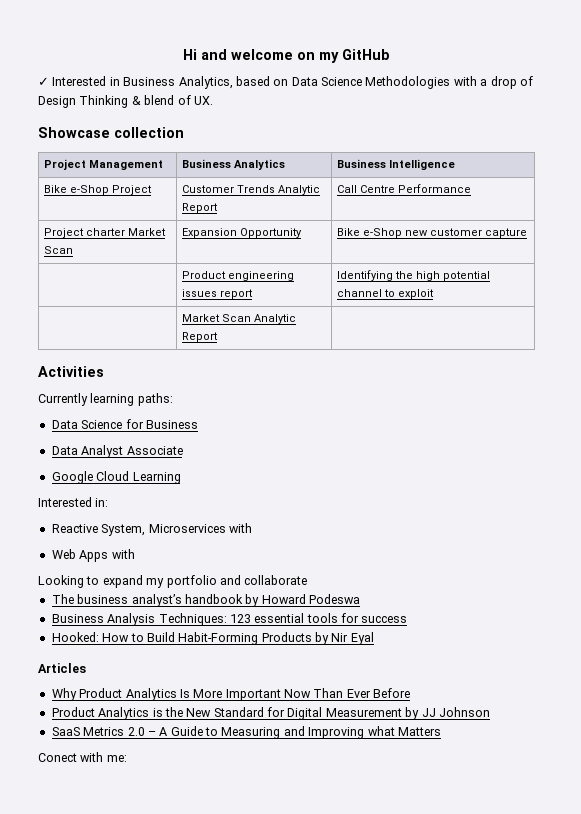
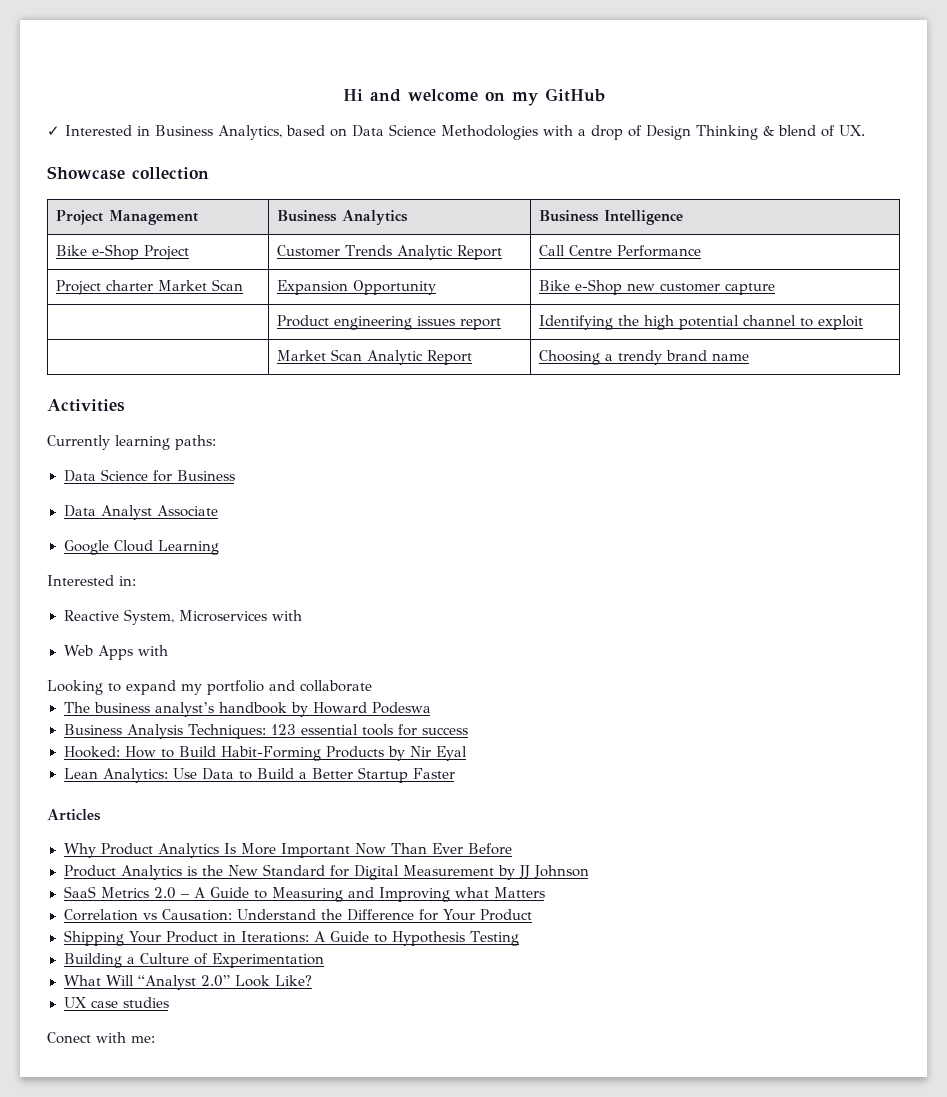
(218, 337) none -> [539,350,750,365] Choosing a trendy brand name
(374, 638) none -> [63,767,455,783] // Lean Analytics: Use Data to Build a Better Startup Faster
(441, 731) none -> [63,909,533,921] [63,930,520,946] [63,953,324,968] [63,975,312,990] [63,997,169,1008] // Correlation vs Causation: Understand the Difference for Your Product // Shipping Your Product in Iterations: A Guide to Hypothesis Testing // Building a Culture of Experimentation // What Will “Analyst 2.0” Look Like? // UX case studies

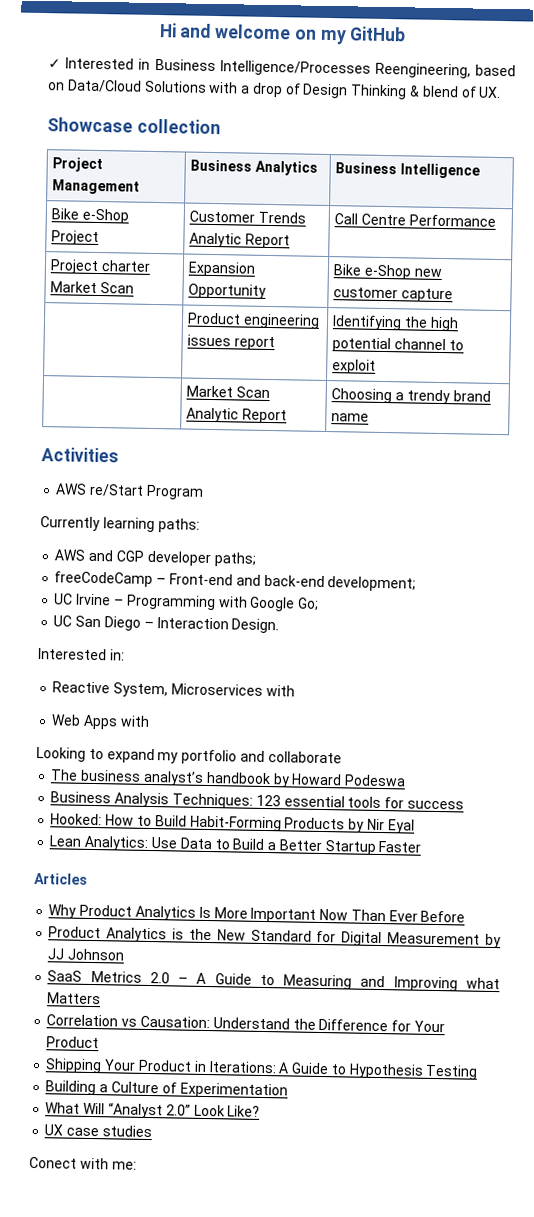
[218,124,538,140] Analytics, based on Data Science Methodologies -> [219,60,516,79] [48,79,207,93] Intelligence/Processes Reengineering, based on Data/Cloud Solutions
(125, 405) none -> [55,483,204,500] // AWS re/Start Program
[63,469,235,482] [63,505,218,520] [63,540,219,555] Data Science for Business // Data Analyst Associate // Google Cloud Learning -> [54,549,256,567] [54,571,417,592] [54,593,320,612] [53,615,280,634] AWS and CGP developer paths; // freeCodeCamp – Front-end and back-end development; // UC Irvine – Programming with Google Go; // UC San Diego – Interaction Design.

